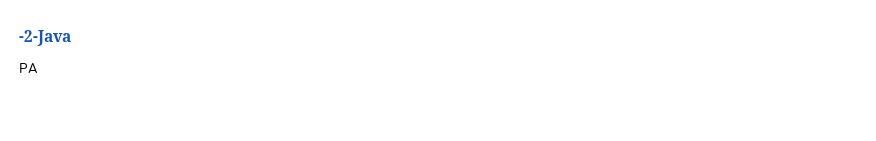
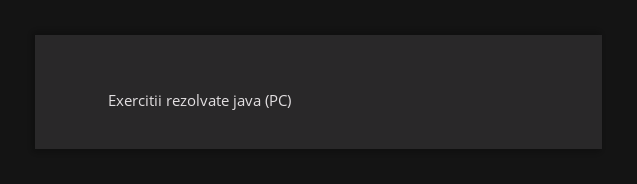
[19,30,71,46] [19,63,38,74] -2-Java // PA -> [108,94,292,110] Exercitii rezolvate java (PC)

